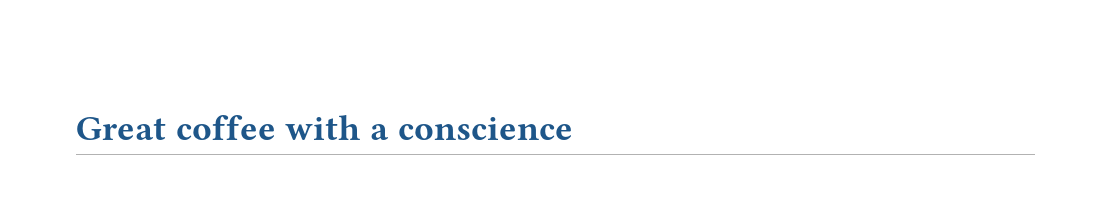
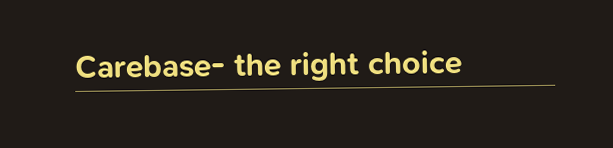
[76,115,573,140] Great coffee with a conscience -> [74,49,463,82] Carebase- the right choice

